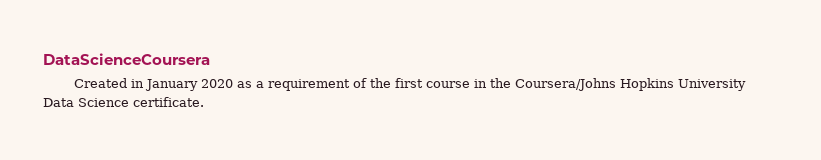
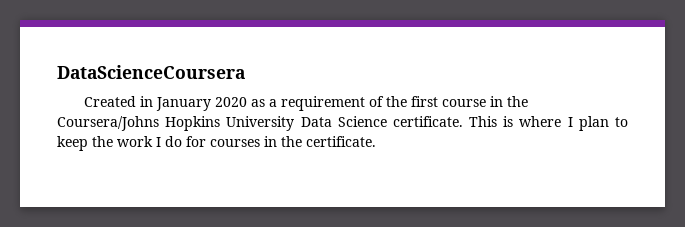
(204, 102) none -> [469,116,628,131] [57,136,376,151] This is where I plan to keep the work I do for courses in the certificate.

